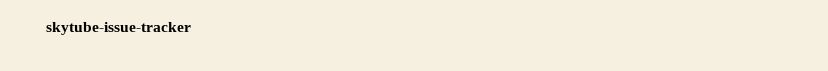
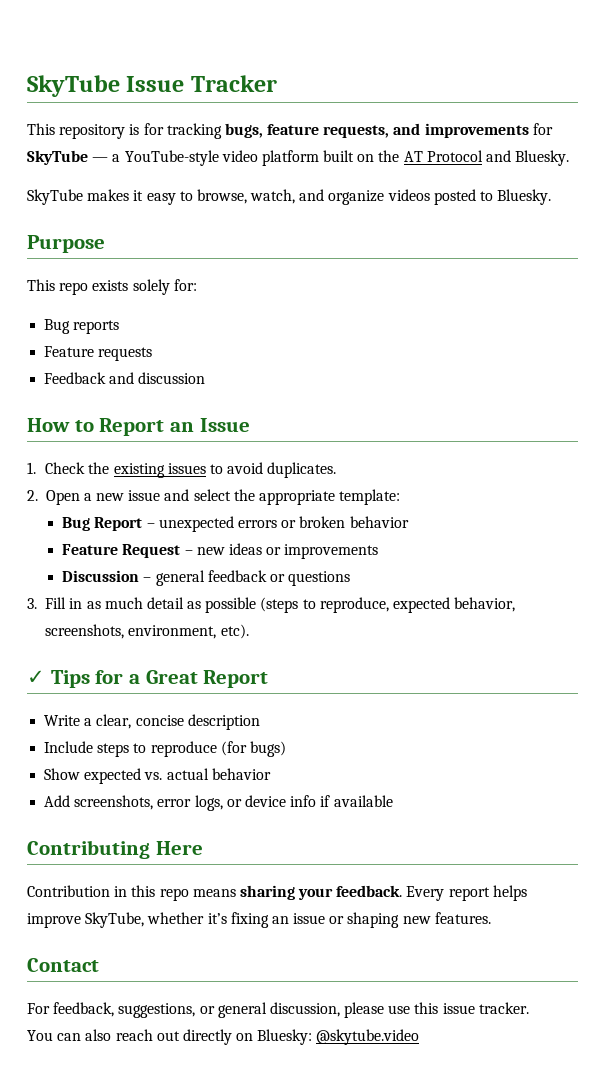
[46,22,191,35] skytube-issue-tracker -> [27,75,277,97] [27,123,553,139] [27,150,570,166] [27,189,552,205] [27,235,105,253] [27,279,197,295] [44,319,120,334] [44,346,153,361] [44,372,206,384] [27,418,250,436] [27,462,337,478] [27,489,401,505] [62,516,409,532] [62,543,379,559] [62,570,351,586] [27,597,516,613] [45,624,249,639] [27,670,269,688] [44,714,260,730] [44,741,286,757] [44,768,271,784] [44,795,393,811] [27,840,203,859] [27,885,527,901] [27,912,491,928] [27,958,99,972] [27,1002,529,1018] [27,1029,420,1045] SkyTube Issue Tracker // This repository is for tracking bugs, feature requests, and improvements for SkyTube — a YouTube-style video platform built on the AT Protocol and Bluesky. // SkyTube makes it easy to browse, watch, and organize videos posted to Bluesky. // Purpose // This repo exists solely for: // Bug reports // Feature requests // Feedback and discussion // How to Report an Issue // 1. Check the existing issues to avoid duplicates. // 2. Open a new issue and select the appropriate template: // Bug Report – unexpected errors or broken behavior // Feature Request – new ideas or improvements // Discussion – general feedback or questions // 3. Fill in as much detail as possible (steps to reproduce, expected behavior, screenshots, environment, etc). // ✓ Tips for a Great Report // Write a clear, concise description // Include steps to reproduce (for bugs) // Show expected vs. actual behavior // Add screenshots, error logs, or device info if available // Contributing Here // Contribution in this repo means sharing your feedback. Every report helps improve SkyTube, whether it’s fixing an issue or shaping new features. // Contact // For feedback, suggestions, or general discussion, please use this issue tracker. // You can also reach out directly on Bluesky: @skytube.video

